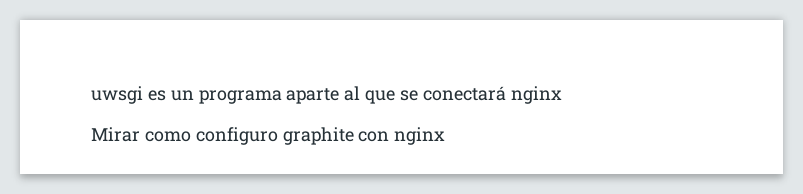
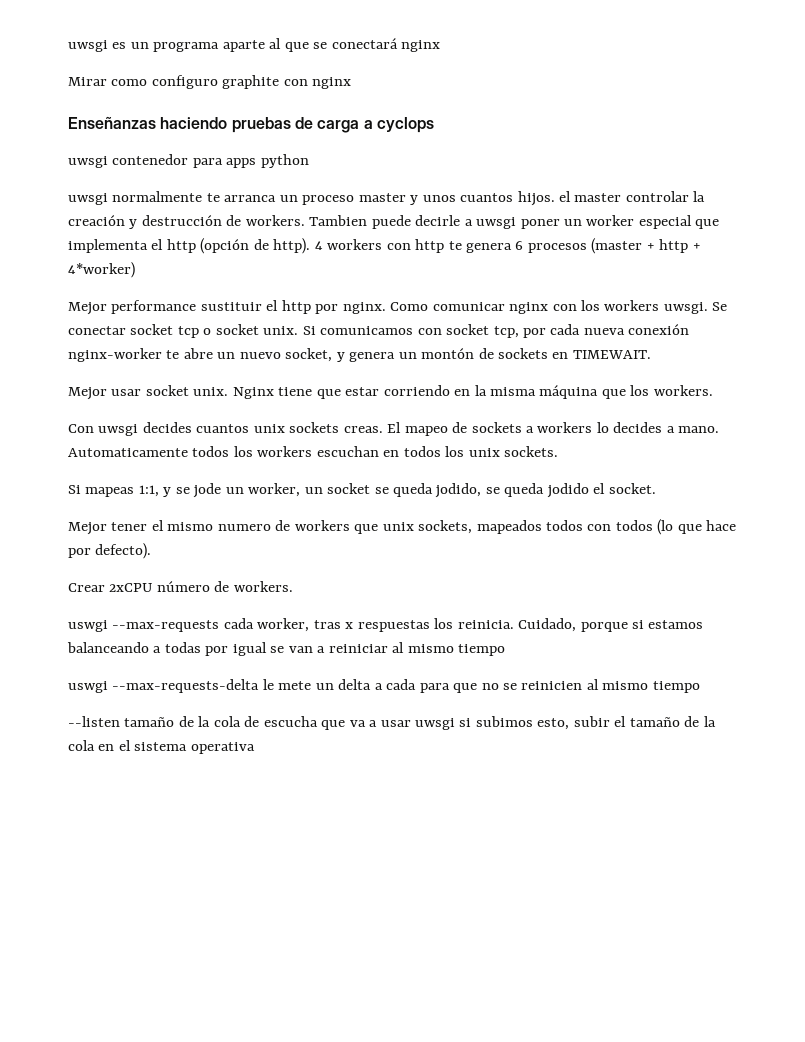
(446, 136) none -> [68,116,434,133] [68,154,309,168] [68,191,706,206] [68,215,720,229] [68,238,701,254] [68,262,135,278] [68,300,728,315] [68,324,690,338] [68,348,651,362] [68,385,713,400] [68,422,720,436] [68,446,559,457] [68,483,656,498] [68,519,737,535] [68,543,152,559] [68,581,293,592] [68,618,704,632] [67,642,506,656] [68,679,700,693] [68,716,716,730] [68,740,255,754] // Enseñanzas haciendo pruebas de carga a cyclops // uwsgi contenedor para apps python // uwsgi normalmente te arranca un proceso master y unos cuantos hijos. el master controlar la creación y destrucción de workers. Tambien puede decirle a uwsgi poner un worker especial que implementa el http (opción de http). 4 workers con http te genera 6 procesos (master + http + 4*worker) // Mejor performance sustituir el http por nginx. Como comunicar nginx con los workers uwsgi. Se conectar socket tcp o socket unix. Si comunicamos con socket tcp, por cada nueva conexión nginx-worker te abre un nuevo socket, y genera un montón de sockets en TIMEWAIT. // Mejor usar socket unix. Nginx tiene que estar corriendo en la misma máquina que los workers. // Con uwsgi decides cuantos unix sockets creas. El mapeo de sockets a workers lo decides a mano. Automaticamente todos los workers escuchan en todos los unix sockets. // Si mapeas 1:1, y se jode un worker, un socket se queda jodido, se queda jodido el socket. // Mejor tener el mismo numero de workers que unix sockets, mapeados todos con todos (lo que hace por defecto). // Crear 2xCPU número de workers. // uswgi --max-requests cada worker, tras x respuestas los reinicia. Cuidado, porque si estamos balanceando a todas por igual se van a reiniciar al mismo tiempo // uswgi --max-requests-delta le mete un delta a cada para que no se reinicien al mismo tiempo // --listen tamaño de la cola de escucha que va a usar uwsgi si subimos esto, subir el tamaño de la cola en el sistema operativa

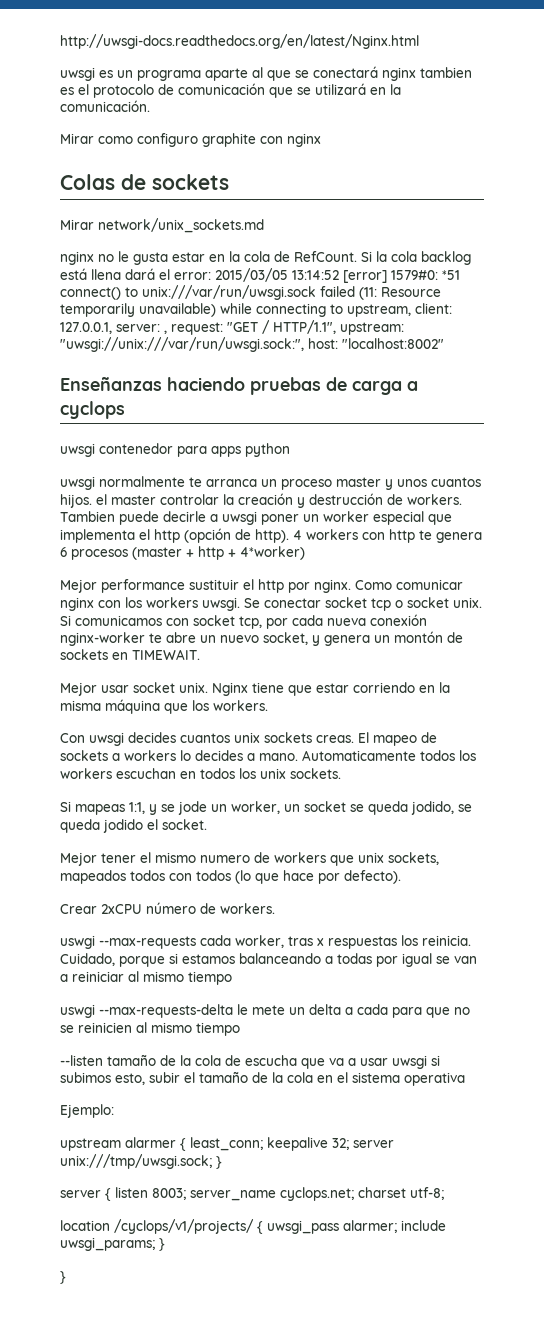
(68, 46) none -> [60,34,419,49] http://uwsgi-docs.readthedocs.org/en/latest/Nginx.html //
(441, 46) none -> [420,67,472,78] [60,83,401,98] [60,100,150,112] tambien es el protocolo de comunicación que se utilizará en la comunicación.
(352, 83) none -> [60,174,229,190] [60,218,264,233] [60,251,471,265] [60,268,460,283] [60,285,441,300] [60,303,452,317] [60,320,404,335] [60,337,444,352] // Colas de sockets // Mirar network/unix_sockets.md // nginx no le gusta estar en la cola de RefCount. Si la cola backlog está llena dará el error: 2015/03/05 13:14:52 [error] 1579#0: *51 connect() to unix:///var/run/uwsgi.sock failed (11: Resource temporarily unavailable) while connecting to upstream, client: 127.0.0.1, server: , request: "GET / HTTP/1.1", upstream: "uwsgi://unix:///var/run/uwsgi.sock:", host: "localhost:8002"
(255, 748) none -> [60,1104,114,1118] [60,1137,394,1151] [60,1154,222,1169] [60,1187,444,1201] [60,1219,446,1234] [60,1237,165,1251] [60,1271,66,1284] // Ejemplo: // upstream alarmer { least_conn; keepalive 32; server unix:///tmp/uwsgi.sock; } // server { listen 8003; server_name cyclops.net; charset utf-8; // location /cyclops/v1/projects/ { uwsgi_pass alarmer; include uwsgi_params; } // }

